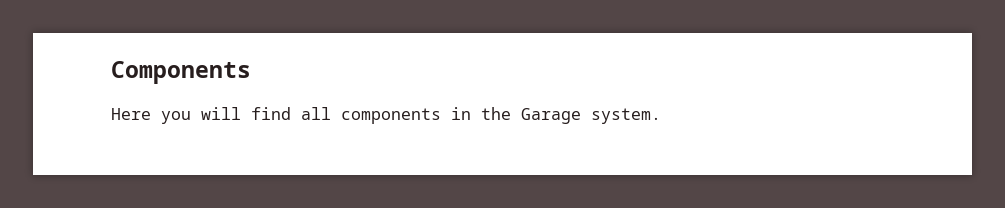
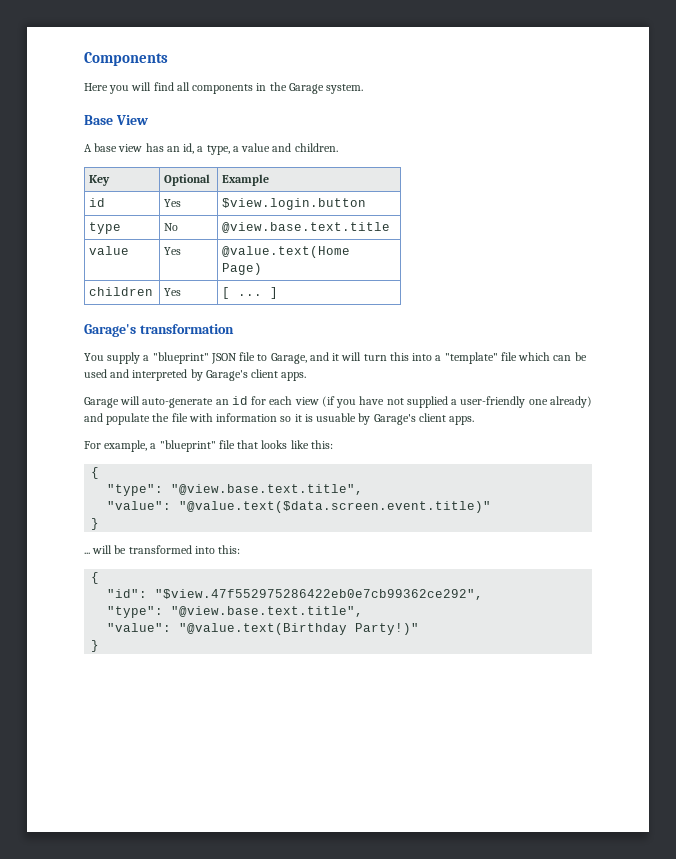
(661, 116) none -> [84,115,148,125] [84,143,338,155] [89,175,111,186] [164,174,211,186] [222,174,270,186] [89,198,106,207] [164,199,182,207] [222,198,367,210] [89,222,122,234] [164,223,179,231] [222,222,391,233] [89,246,130,255] [164,247,182,255] [222,246,351,258] [222,263,263,275] [89,287,154,296] [164,288,182,296] [222,287,279,299] [84,324,234,337] [84,352,587,364] [84,369,307,381] [84,396,592,408] [84,413,475,425] [84,440,333,452] [91,467,100,479] [107,484,364,496] [107,501,492,513] [91,518,100,530] [84,545,241,554] [91,572,100,584] [107,589,484,600] [107,606,364,618] [107,623,420,635] [91,640,100,652] // Base View // A base view has an id, a type, a value and children. // Key | Optional | Example // id | Yes | $view.login.button // type | No | @view.base.text.title // value | Yes | @value.text(Home Page) // children | Yes | [ ... ] // Garage's transformation // You supply a "blueprint" JSON file to Garage, and it will turn this into a "template" file which can be used and interpreted by Garage's client apps. // Garage will auto-generate an id for each view (if you have not supplied a user-friendly one already) and populate the file with information so it is usuable by Garage's client apps. // For example, a "blueprint" file that looks like this: // { // "type": "@view.base.text.title", // "value": "@value.text($data.screen.event.title)" // } // ... will be transformed into this: // { // "id": "$view.47f552975286422eb0e7cb99362ce292", // "type": "@view.base.text.title", // "value": "@value.text(Birthday Party!)" // }

